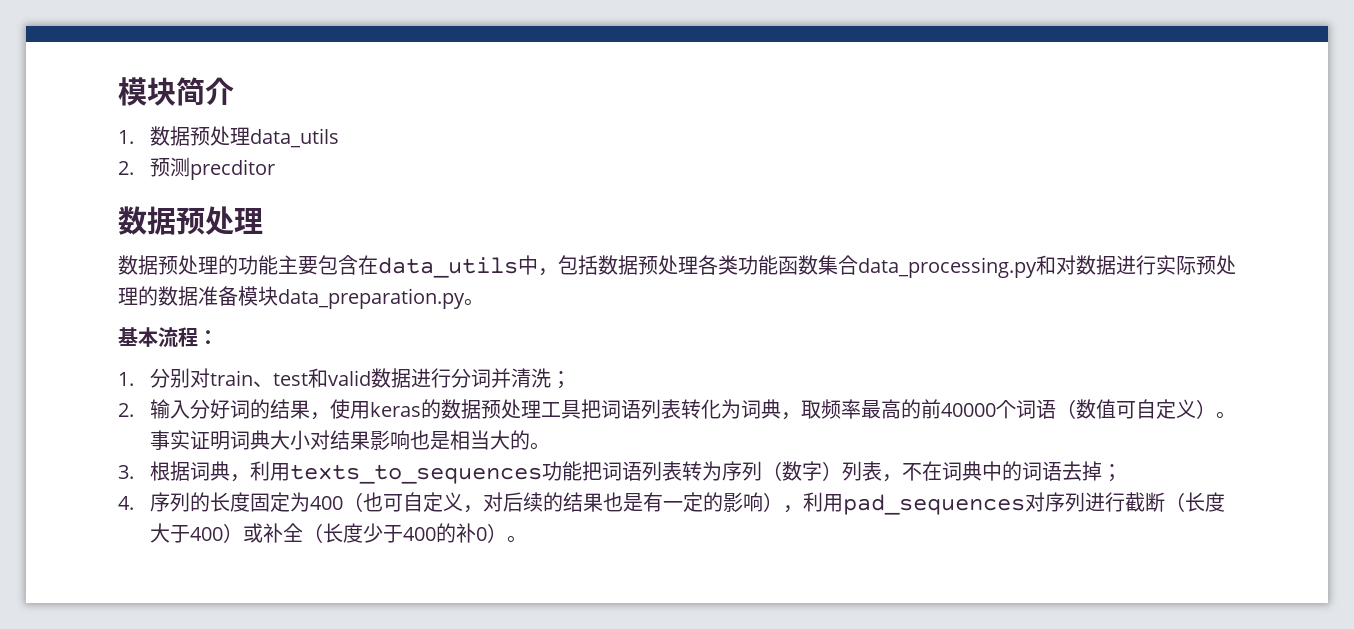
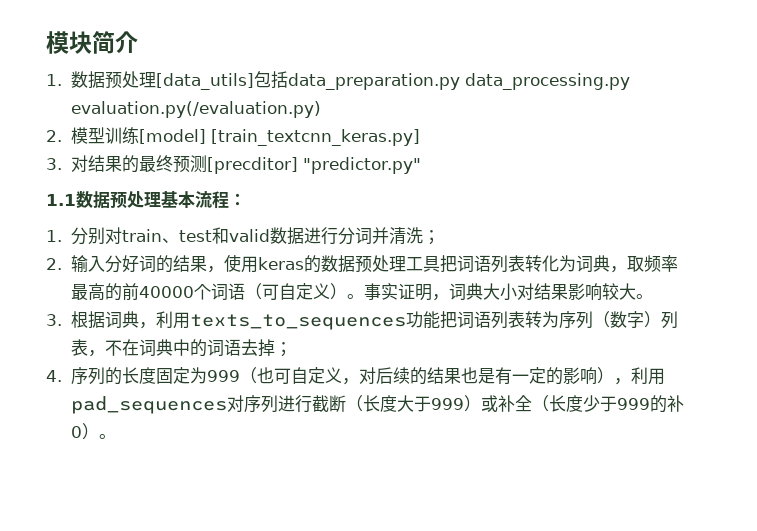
[249,128,339,148] [118,157,275,180] [118,206,263,235] [118,255,1236,278] [118,286,484,309] data_utils // 2.预测precditor // 数据预处理 // 数据预处理的功能主要包含在data_utils中，包括数据预处理各类功能函数集合data_processing.py和对数据进行实际预处理的数据准备模块data_preparation.py。 // -> [155,71,630,90] [70,101,321,118] [46,127,420,146] [46,155,422,174] [46,191,161,209] [data_utils]包括data_preparation.py data_processing.py evaluation.py(/evaluation.py) // 2.模型训练[model] [train_textcnn_keras.py] // 3.对结果的最终预测[precditor] "predictor.py" // 1.1数据预处理
[1075,399,1116,419] 数值 -> (262, 291) none
(230, 440) none -> [431,294,449,301] ，
[409,430,530,450] 也是相当大的 -> [601,283,636,300] 较大
[309,496,343,510] 400 -> [206,370,240,382] 999
[189,527,223,541] 400 -> [430,398,464,410] 999
[402,527,436,541] 400 -> [616,398,650,410] 999

